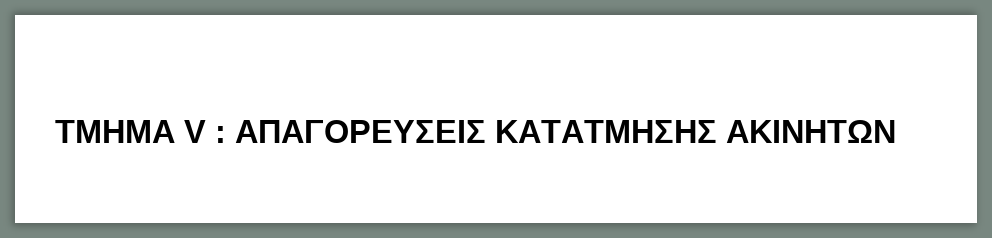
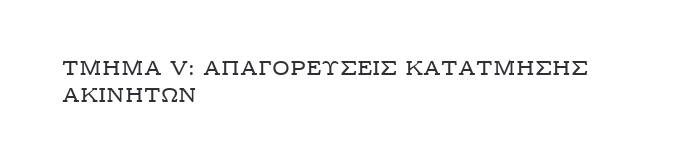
[184,120,226,143] V : -> [170,61,195,75] V:

